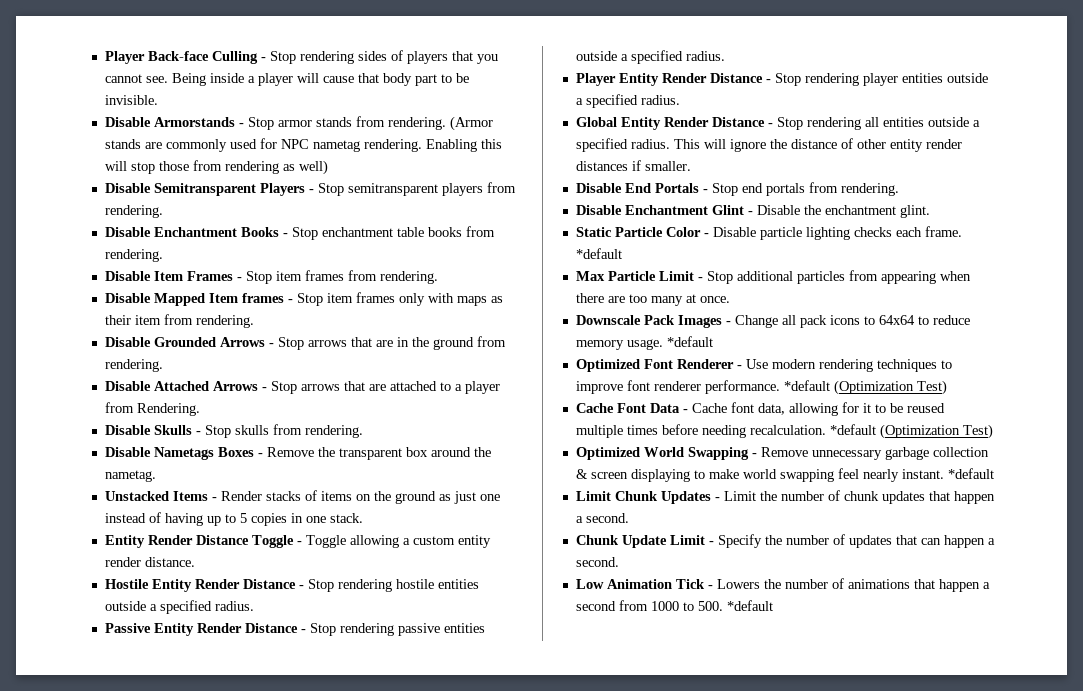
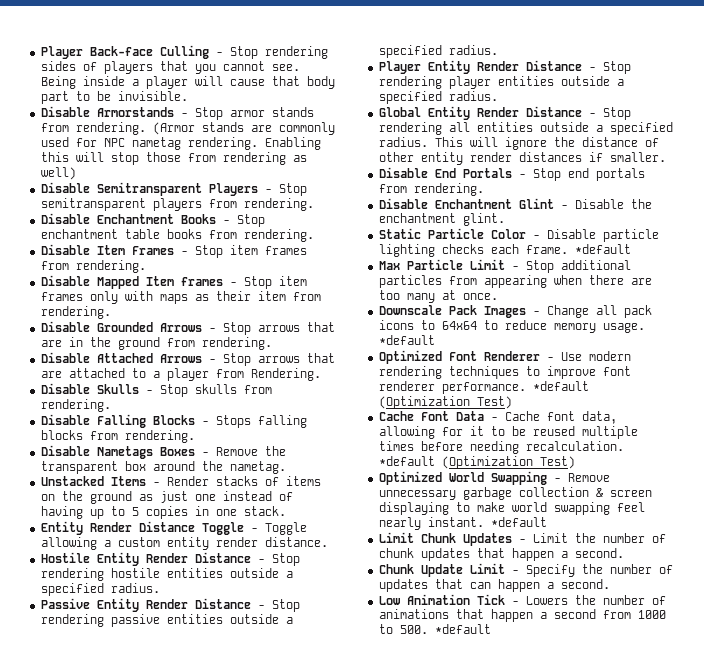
(363, 431) none -> [40,414,307,428] [40,430,195,443] // Disable Falling Blocks - Stops falling blocks from rendering.

